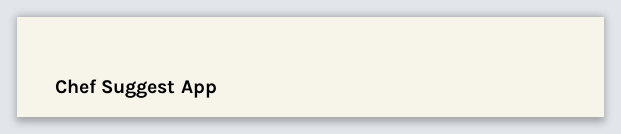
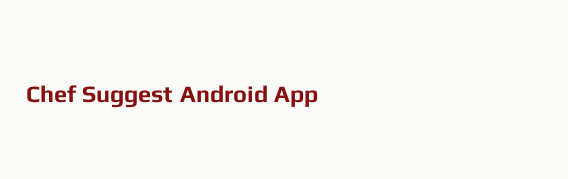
(176, 89) none -> [179,85,268,103] Android

